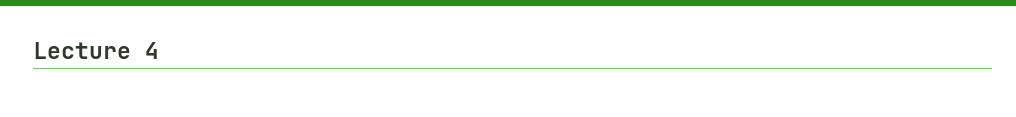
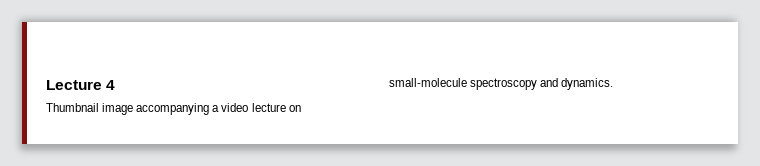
(159, 50) none -> [46,103,301,115] [389,78,614,90] // Thumbnail image accompanying a video lecture on small-molecule spectroscopy and dynamics.

